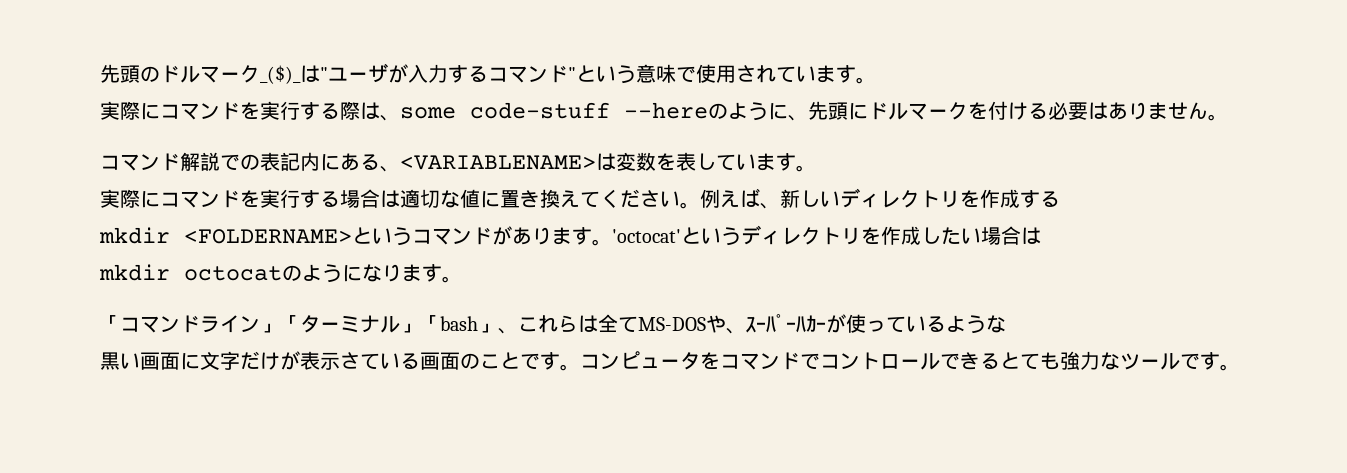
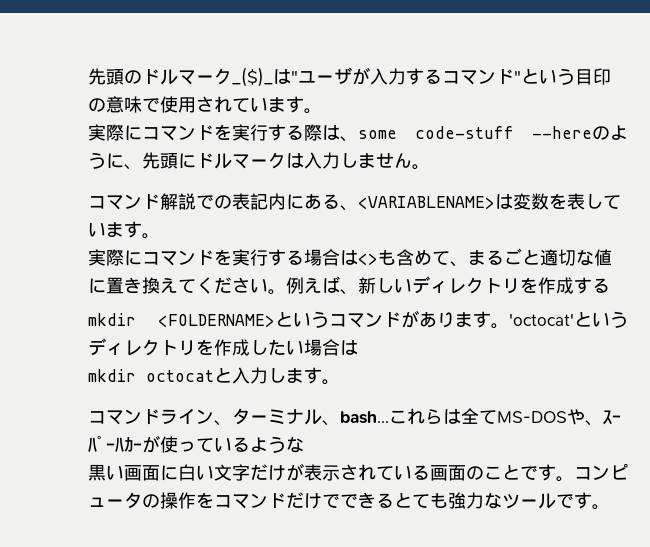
(636, 74) none -> [575,68,611,85] [88,98,106,112] 目印の
[968,101,1148,120] を付ける必要はあり -> [286,152,358,169] は入力し
(400, 199) none -> [358,248,540,267] <>も含めて、まるごと
[282,264,462,283] [100,315,120,331] のようになります。 // 「 -> [214,367,340,385] と入力します。 //
[260,315,300,333] 」「 -> [214,420,232,426] 、
[400,315,518,334] 」「bash」、 -> [322,411,389,426] 、bash...
(200, 361) none -> [178,464,214,481] 白い
(360, 360) none -> [358,464,376,481] れ
(700, 361) none -> [142,492,196,509] の操作
[800,352,940,370] でコントロール -> [286,492,340,509] だけで

